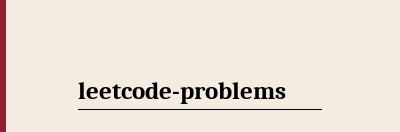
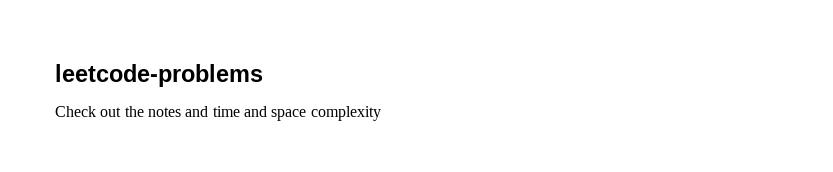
(286, 93) none -> [55,106,381,121] // Check out the notes and time and space complexity

